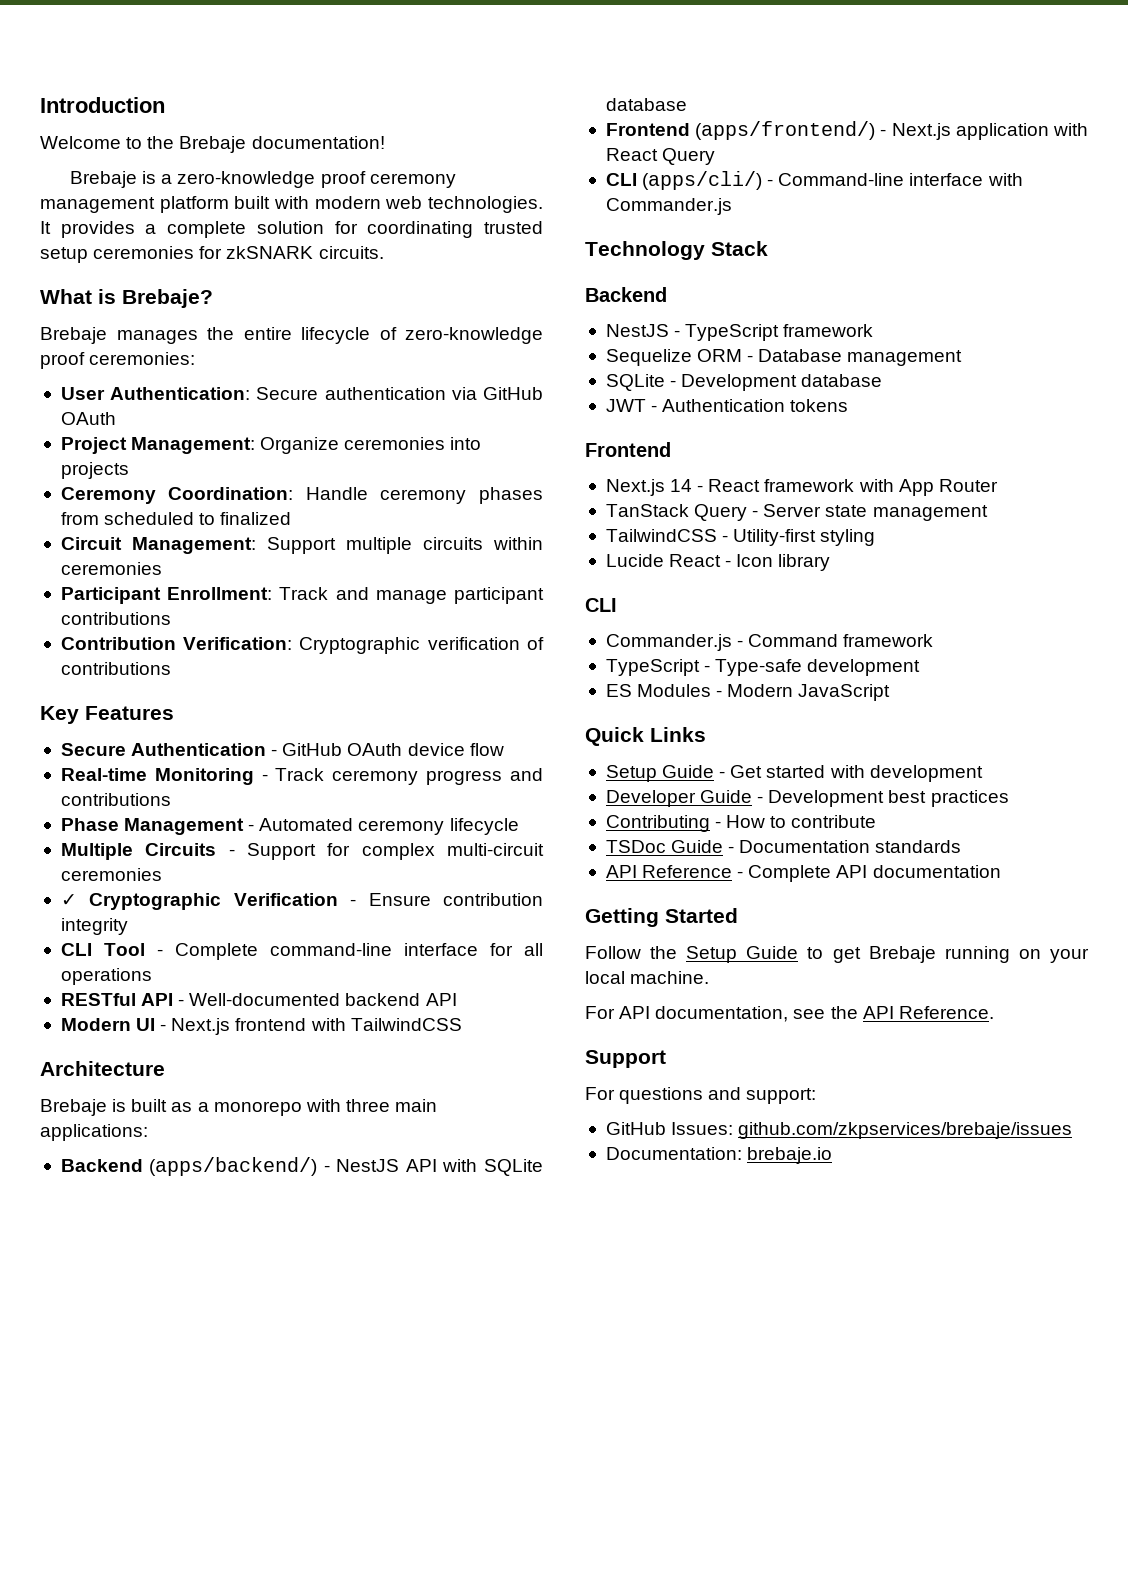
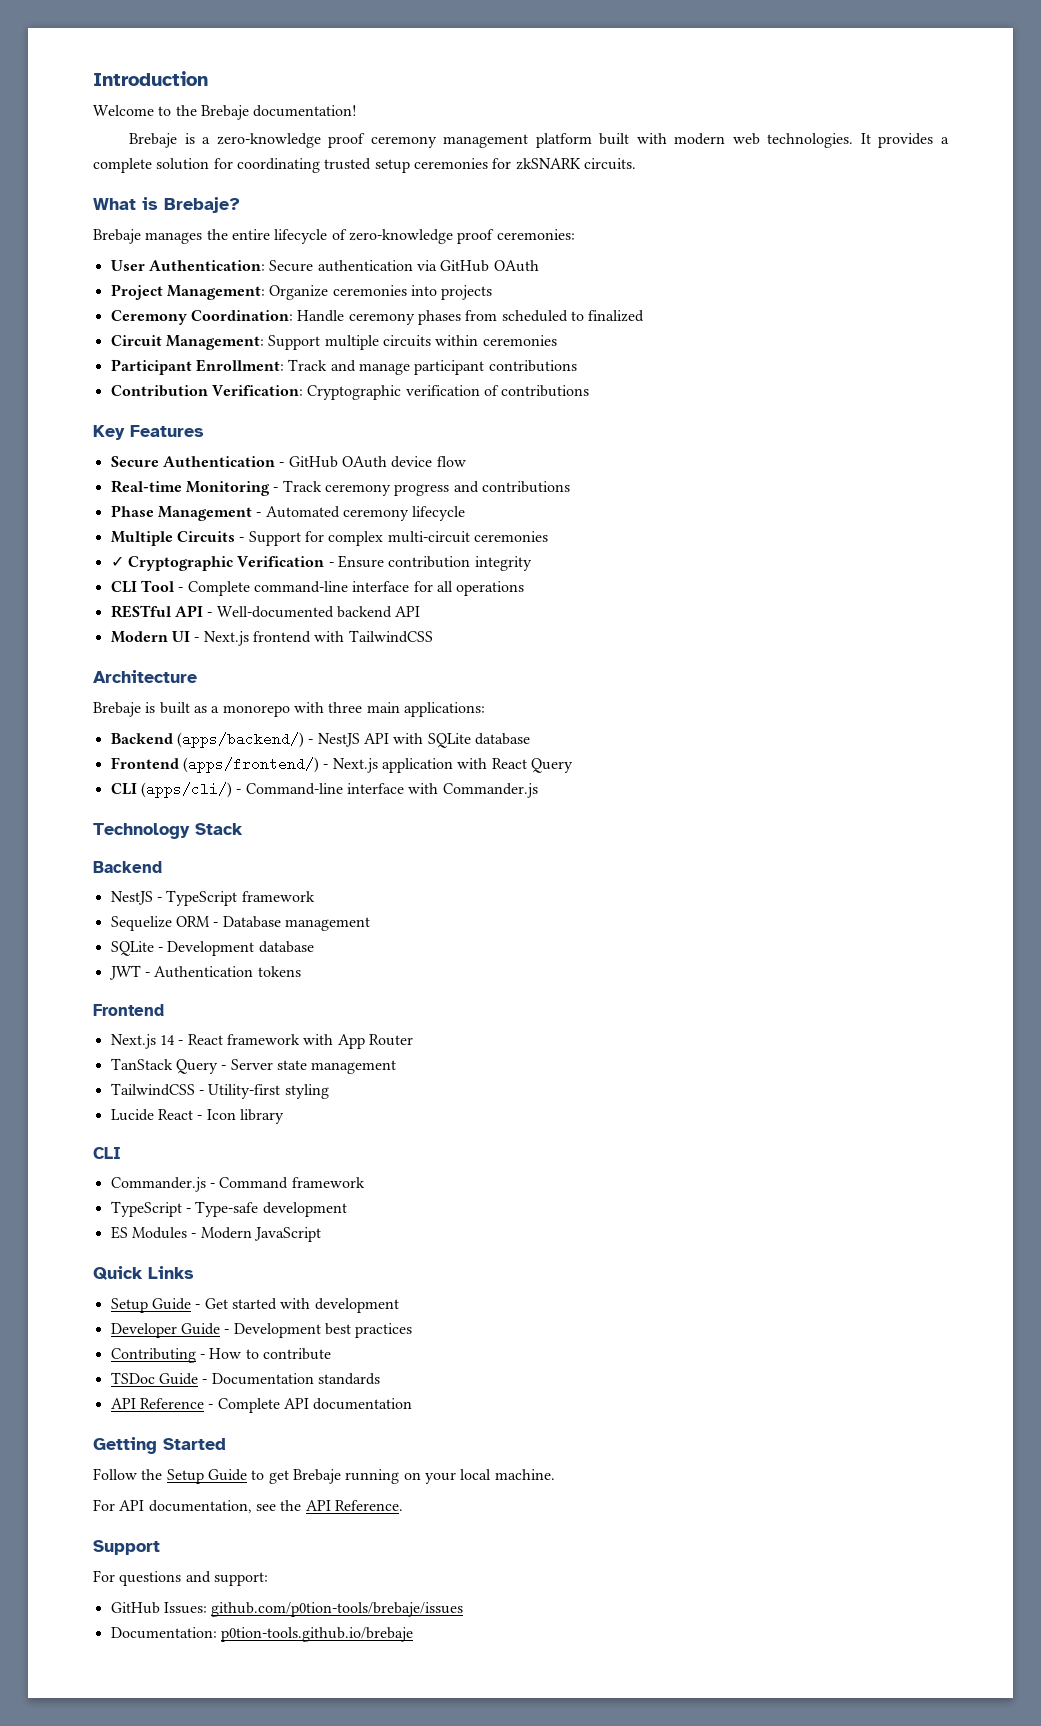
[738,1122,1073,1139] github.com/zkpservices/brebaje/issues -> [211,1602,464,1617] github.com/p0tion-tools/brebaje/issues
[747,1147,833,1164] brebaje.io -> [220,1627,413,1642] p0tion-tools.github.io/brebaje

